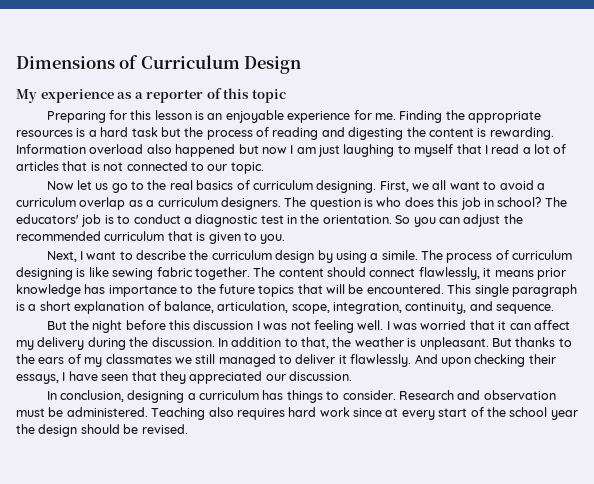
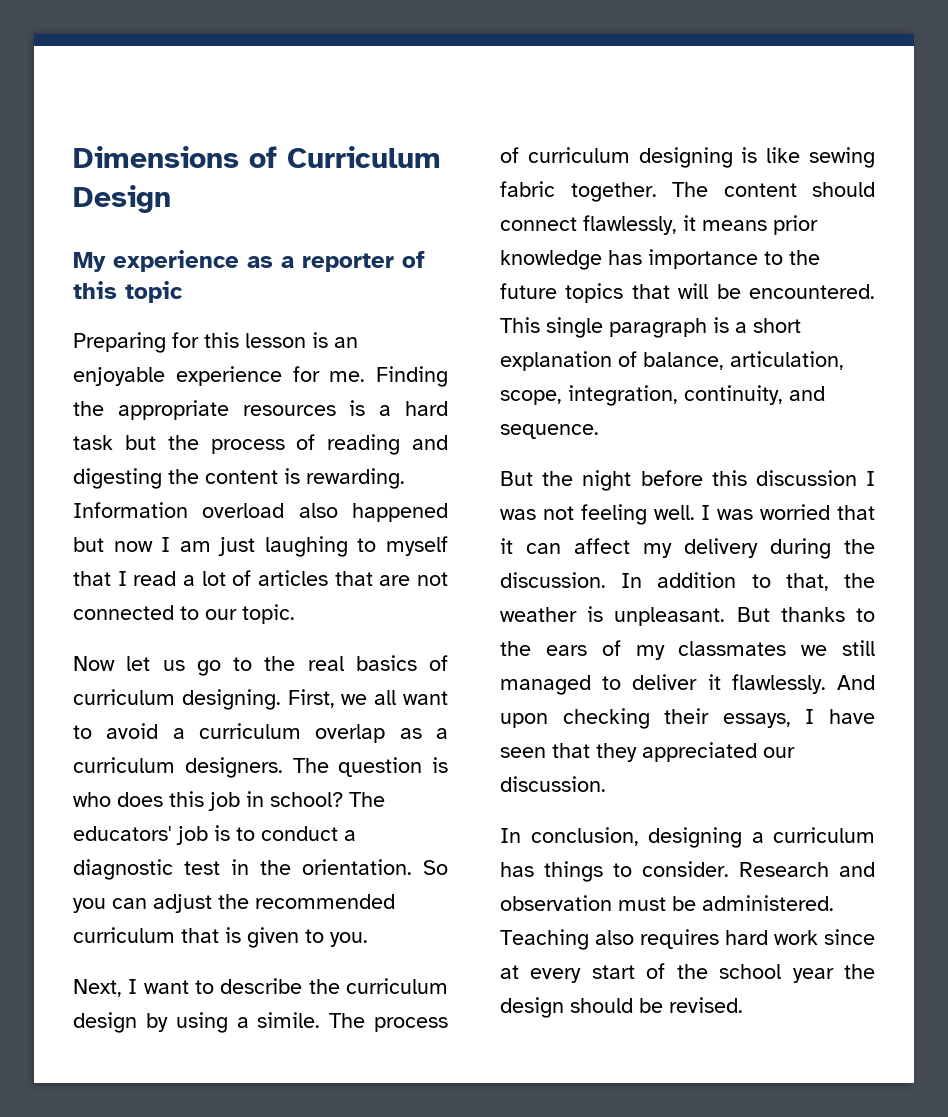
[90,162,100,171] is -> [379,575,411,586] are

